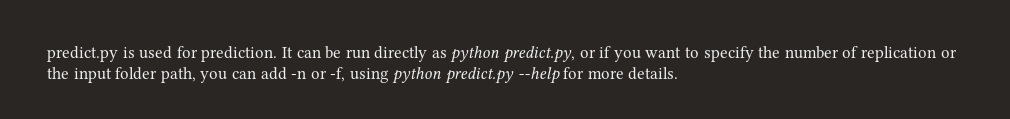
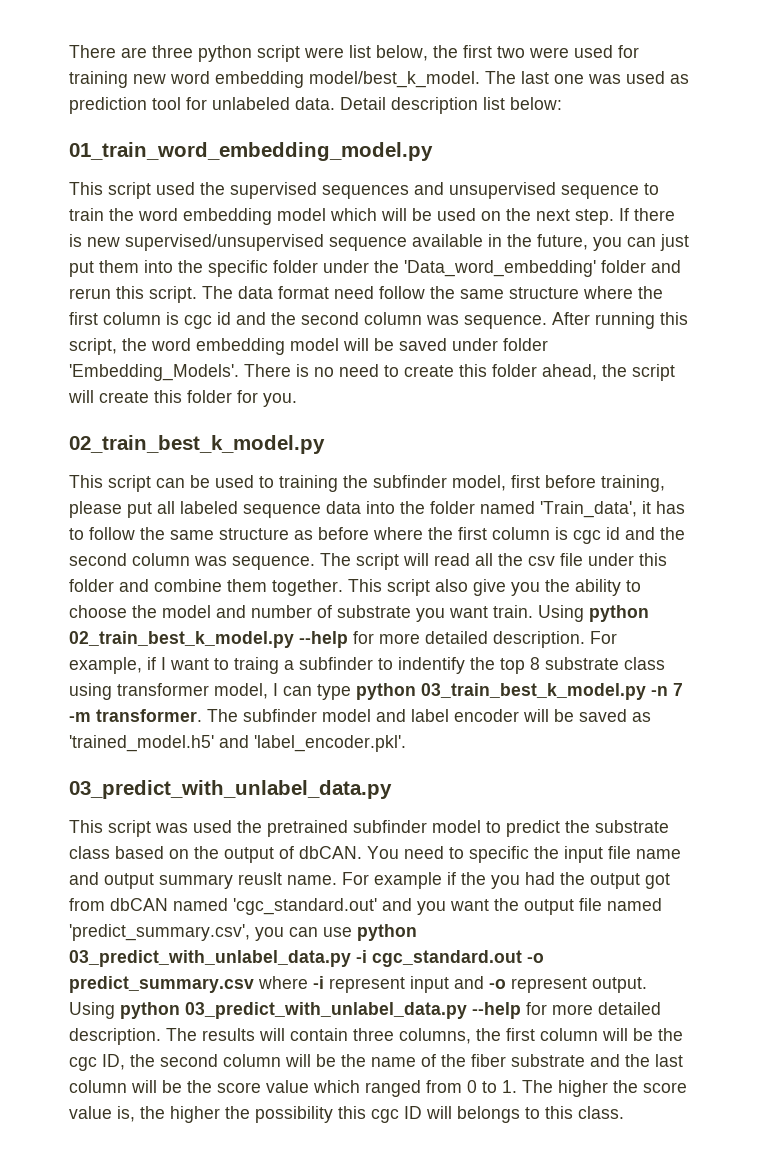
[47,46,957,63] [47,67,679,84] predict.py is used for prediction. It can be run directly as python predict.py, or if you want to specify the number of replication or the input folder path, you can add -n or -f, using python predict.py --help for more details. -> [69,45,639,62] [69,71,689,88] [69,97,562,114] [69,142,433,161] [69,182,659,199] [69,208,675,225] [69,234,689,251] [69,260,681,277] [69,286,663,303] [69,312,688,329] [69,338,548,355] [69,364,675,381] [68,390,297,407] [69,435,325,454] [69,475,665,492] [69,501,685,518] [69,527,685,544] [69,553,667,570] [69,579,641,596] [69,605,649,622] [69,631,617,648] [69,657,665,674] [69,683,683,700] [69,709,651,722] [69,735,406,752] [69,780,392,799] [69,820,669,837] [69,846,681,863] [69,872,670,889] [69,898,662,915] [69,924,417,941] [69,950,544,967] [69,976,647,993] [69,1002,661,1019] [69,1028,683,1045] [69,1054,683,1071] [69,1080,687,1097] [69,1106,624,1123] There are three python script were list below, the first two were used for training new word embedding model/best_k_model. The last one was used as prediction tool for unlabeled data. Detail description list below: // 01_train_word_embedding_model.py // This script used the supervised sequences and unsupervised sequence to train the word embedding model which will be used on the next step. If there is new supervised/unsupervised sequence available in the future, you can just put them into the specific folder under the 'Data_word_embedding' folder and rerun this script. The data format need follow the same structure where the first column is cgc id and the second column was sequence. After running this script, the word embedding model will be saved under folder 'Embedding_Models'. There is no need to create this folder ahead, the script will create this folder for you. // 02_train_best_k_model.py // This script can be used to training the subfinder model, first before training, please put all labeled sequence data into the folder named 'Train_data', it has to follow the same structure as before where the first column is cgc id and the second column was sequence. The script will read all the csv file under this folder and combine them together. This script also give you the ability to choose the model and number of substrate you want train. Using python 02_train_best_k_model.py --help for more detailed description. For example, if I want to traing a subfinder to indentify the top 8 substrate class using transformer model, I can type python 03_train_best_k_model.py -n 7 -m transformer. The subfinder model and label encoder will be saved as 'trained_model.h5' and 'label_encoder.pkl'. // 03_predict_with_unlabel_data.py // This script was used the pretrained subfinder model to predict the substrate class based on the output of dbCAN. You need to specific the input file name and output summary reuslt name. For example if the you had the output got from dbCAN named 'cgc_standard.out' and you want the output file named 'predict_summary.csv', you can use python 03_predict_with_unlabel_data.py -i cgc_standard.out -o predict_summary.csv where -i represent input and -o represent output. Using python 03_predict_with_unlabel_data.py --help for more detailed description. The results will contain three columns, the first column will be the cgc ID, the second column will be the name of the fiber substrate and the last column will be the score value which ranged from 0 to 1. The higher the score value is, the higher the possibility this cgc ID will belongs to this class.

